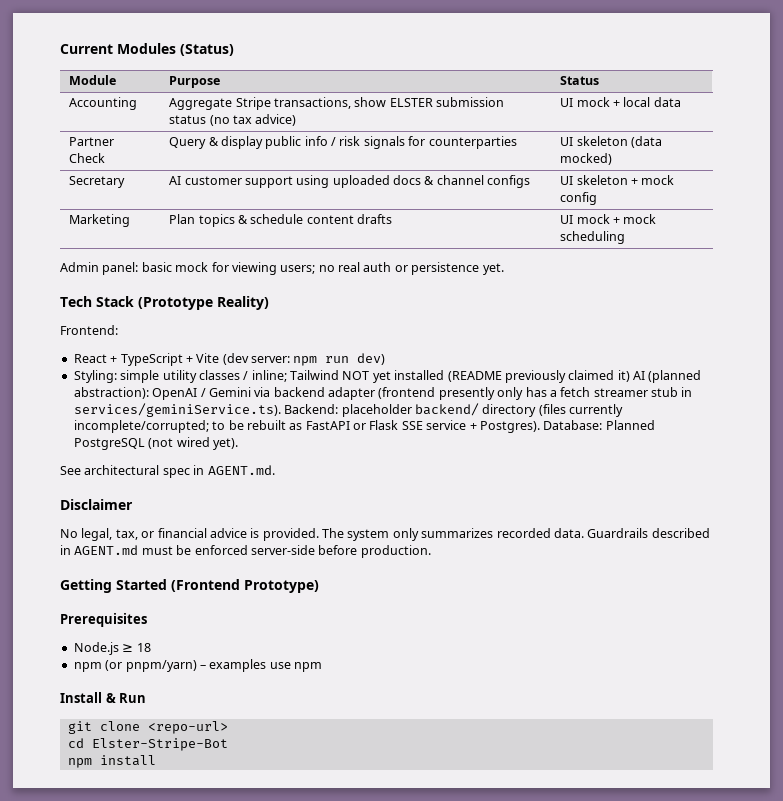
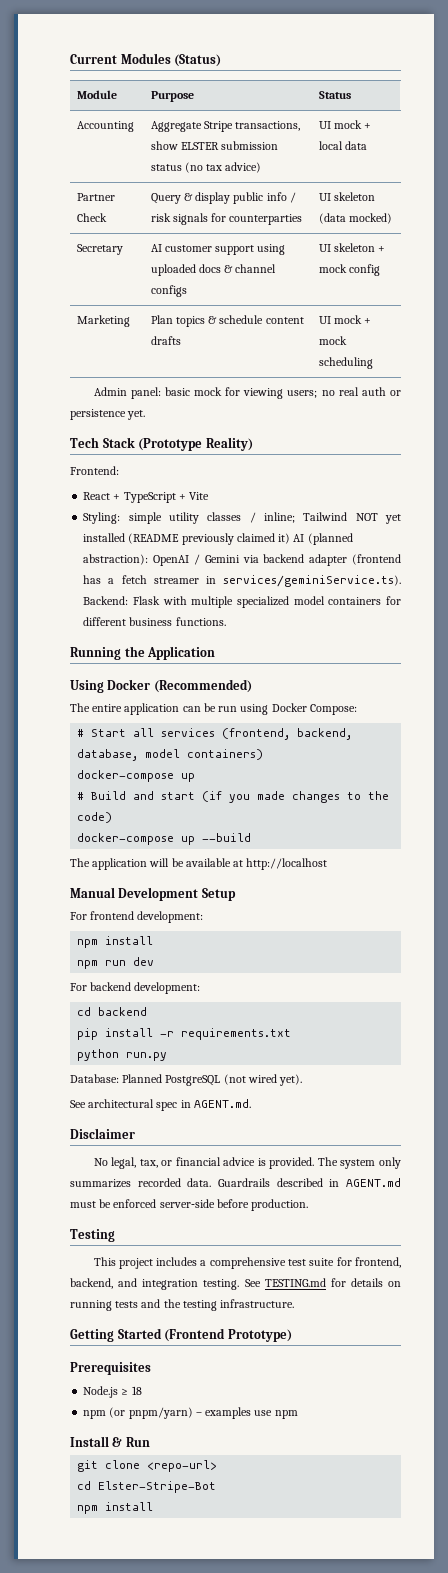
[222,353,386,366] (dev server: npm run dev) -> (210, 496) none
[438,387,524,400] presently only -> (401, 559) none
[651,387,678,397] stub -> (199, 580) none
[341,403,623,417] [73,420,540,433] placeholder backend/ directory (files currently incomplete/corrupted; to be rebuilt as FastAPI or Flask SSE service + Postgres). -> [132,596,402,608] [83,617,226,626] [70,646,216,660] [70,679,252,693] [70,703,357,715] [77,728,353,740] [77,749,264,761] [77,770,196,782] [77,791,390,803] [77,812,113,823] [77,833,252,845] [70,858,328,870] [70,887,236,901] [70,911,204,923] [77,936,154,948] [77,957,155,969] [70,982,201,994] [77,1007,148,1016] [77,1028,292,1040] [77,1049,168,1061] Flask with multiple specialized model containers for different business functions. // Running the Application // Using Docker (Recommended) // The entire application can be run using Docker Compose: // # Start all services (frontend, backend, database, model containers) // docker-compose up // # Build and start (if you made changes to the code) // docker-compose up --build // The application will be available at http://localhost // Manual Development Setup // For frontend development: // npm install // npm run dev // For backend development: // cd backend // pip install -r requirements.txt // python run.py //
(431, 551) none -> [70,1229,115,1242] [93,1257,401,1269] [70,1278,401,1290] [70,1299,295,1311] // Testing // This project includes a comprehensive test suite for frontend, backend, and integration testing. See TESTING.md for details on running tests and the testing infrastructure.

